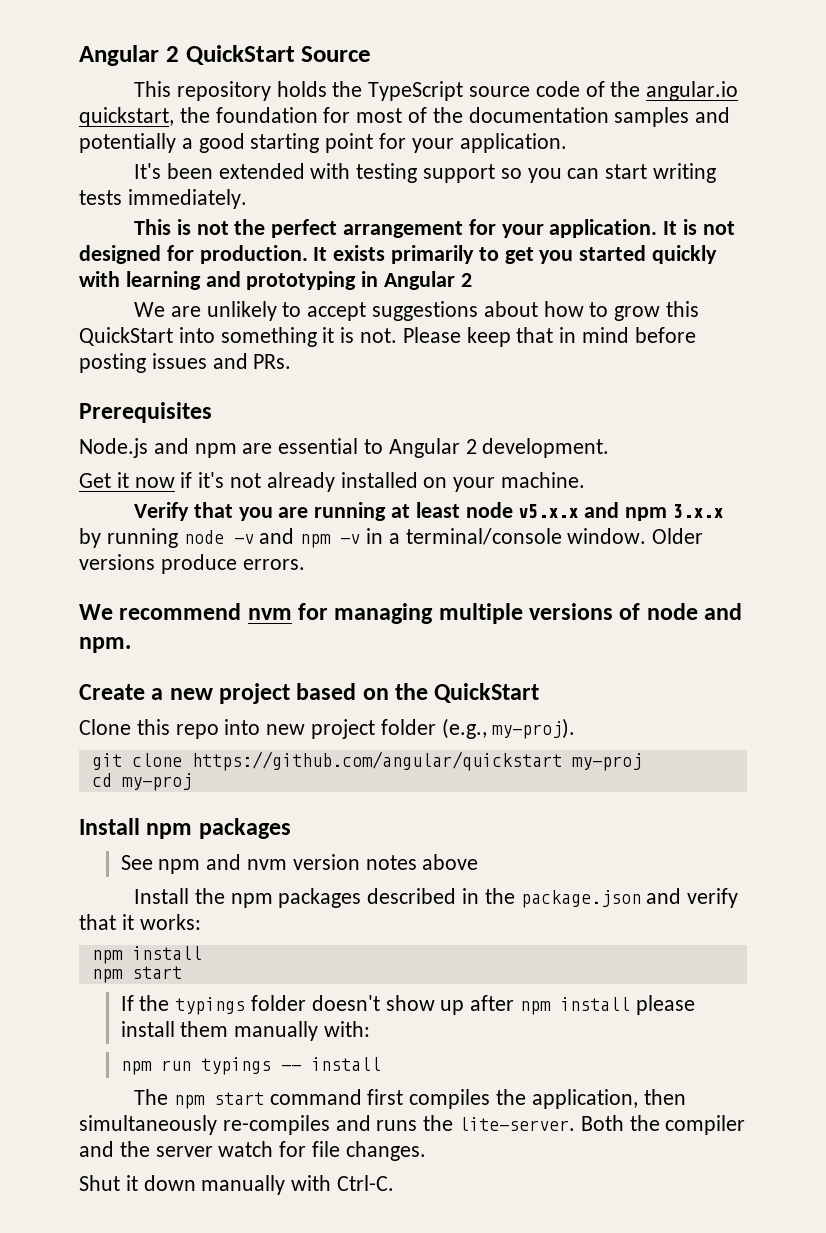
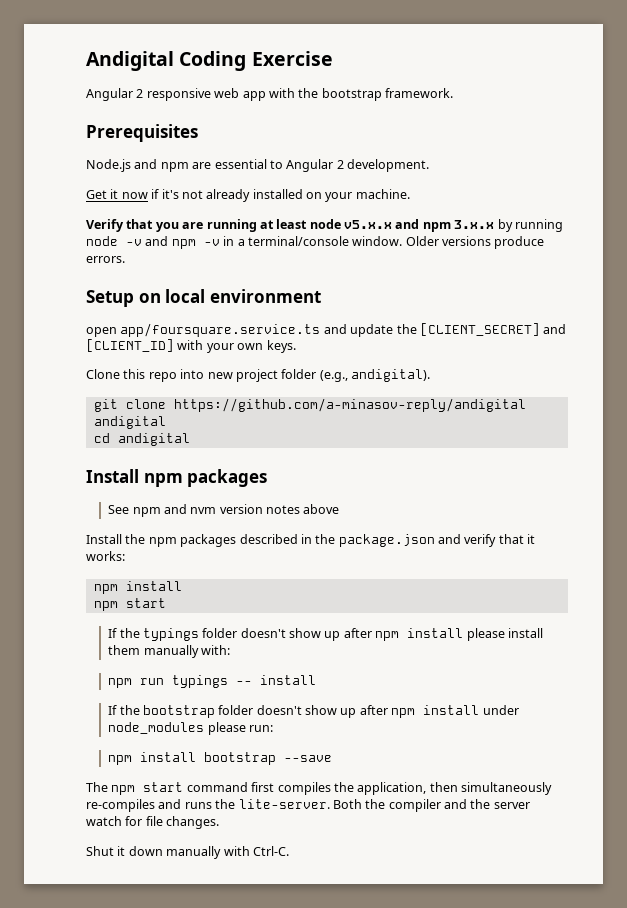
[79,45,372,66] [133,81,739,101] [79,107,731,127] [79,133,567,153] [133,163,717,183] [79,189,247,209] [133,219,735,238] [79,245,718,264] [79,271,472,290] [133,301,700,321] [79,327,696,347] [79,353,292,373] Angular 2 QuickStart Source // This repository holds the TypeScript source code of the angular.io quickstart, the foundation for most of the documentation samples and potentially a good starting point for your application. // It's been extended with testing support so you can start writing tests immediately. // This is not the perfect arrangement for your application. It is not designed for production. It exists primarily to get you started quickly with learning and prototyping in Angular 2 // We are unlikely to accept suggestions about how to grow this QuickStart into something it is not. Please keep that in mind before posting issues and PRs. -> [86,51,333,71] [86,88,453,101] Andigital Coding Exercise // Angular 2 responsive web app with the bootstrap framework.
[79,603,743,624] [79,637,131,653] [79,683,540,704] We recommend nvm for managing multiple versions of node and npm. // Create a new project based on the QuickStart -> [86,289,321,307] [86,323,567,337] [86,339,296,353] Setup on local environment // open app/foursquare.service.ts and update the [CLIENT_SECRET] and [CLIENT_ID] with your own keys.
[492,718,576,739] my-proj). -> [351,369,430,382] andigital).
[191,751,642,771] https://github.com/angular/quickstart my-proj -> [173,398,526,412] [93,416,166,429] https://github.com/a-minasov-reply/andigital andigital
[121,773,192,791] my-proj -> [117,433,190,446] andigital
(381, 1064) none -> [108,705,519,718] [108,722,273,735] [108,752,333,765] // If the bootstrap folder doesn't show up after npm install under node_modules please run: // npm install bootstrap --save

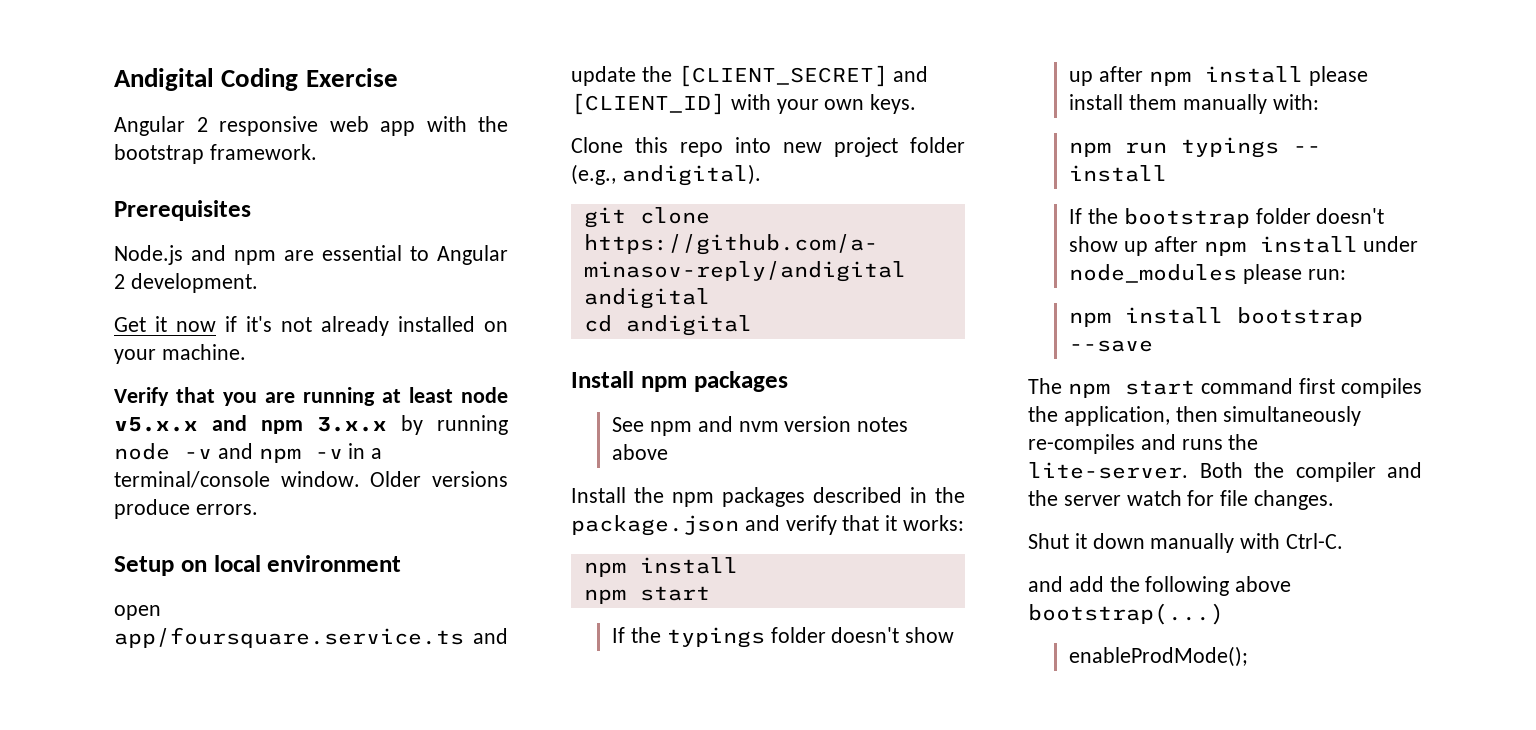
(289, 851) none -> [1028,576,1292,596] [1028,603,1224,625] [1069,646,1249,667] // and add the following above bootstrap(...) // enableProdMode();

